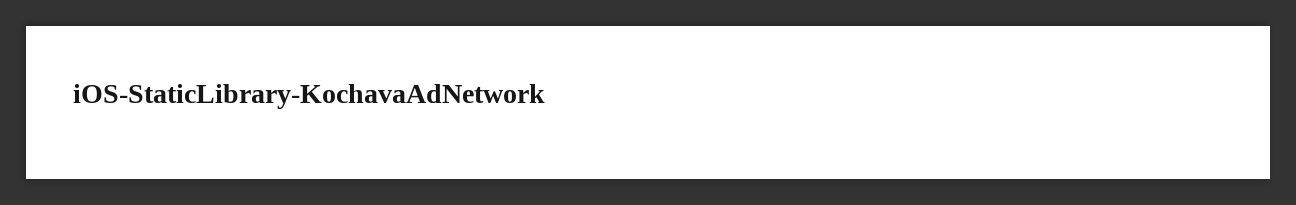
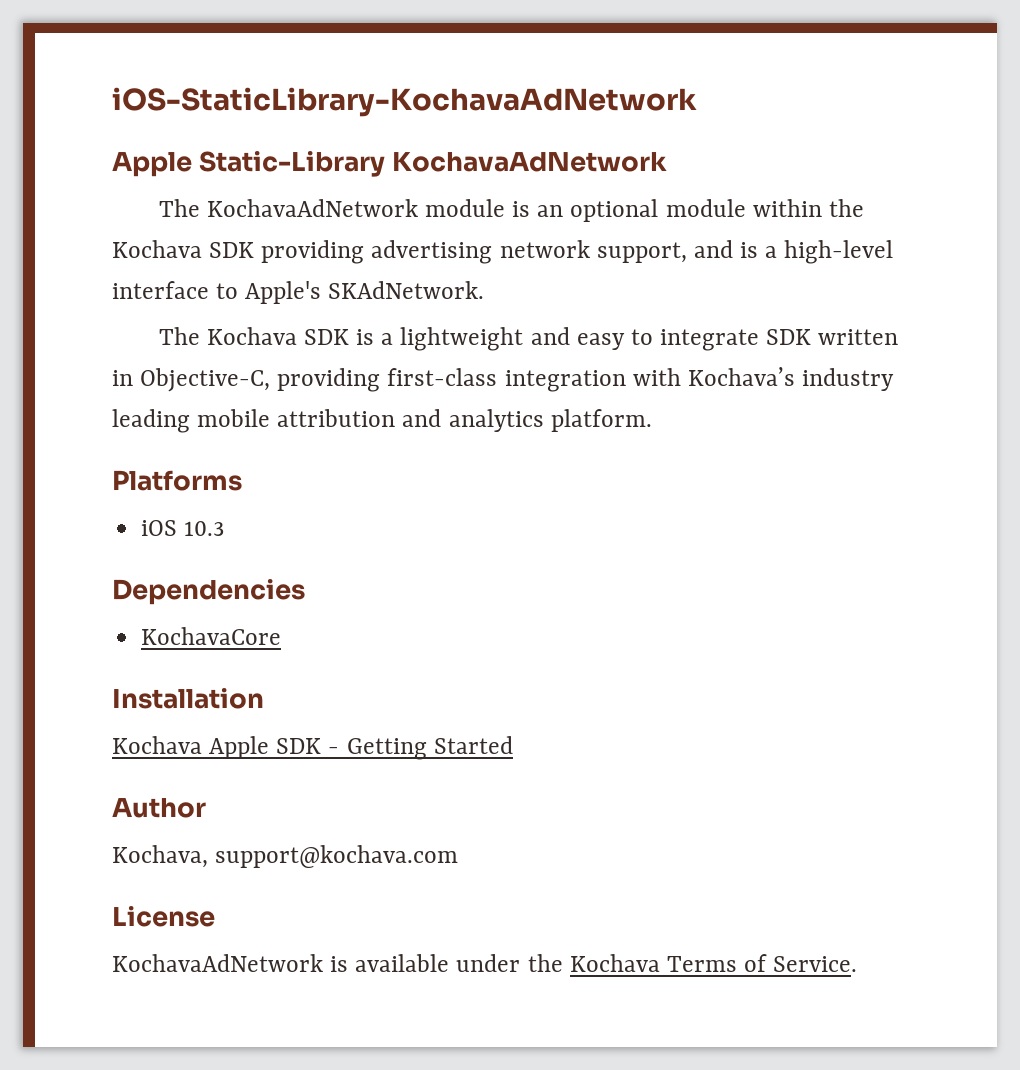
(545, 96) none -> [112,151,668,177] [158,199,864,222] [112,240,894,264] [112,281,485,304] [158,327,899,351] [112,367,895,392] [112,409,652,433] [112,470,242,491] [141,520,225,536] [112,579,305,605] [141,627,282,645] [112,688,264,709] [112,736,513,760] [112,798,206,818] [112,845,459,868] [112,906,215,927] [112,954,858,972] // Apple Static-Library KochavaAdNetwork // The KochavaAdNetwork module is an optional module within the Kochava SDK providing advertising network support, and is a high-level interface to Apple's SKAdNetwork. // The Kochava SDK is a lightweight and easy to integrate SDK written in Objective-C, providing first-class integration with Kochava’s industry leading mobile attribution and analytics platform. // Platforms // iOS 10.3 // Dependencies // KochavaCore // Installation // Kochava Apple SDK - Getting Started // Author // Kochava, support@kochava.com // License // KochavaAdNetwork is available under the Kochava Terms of Service.

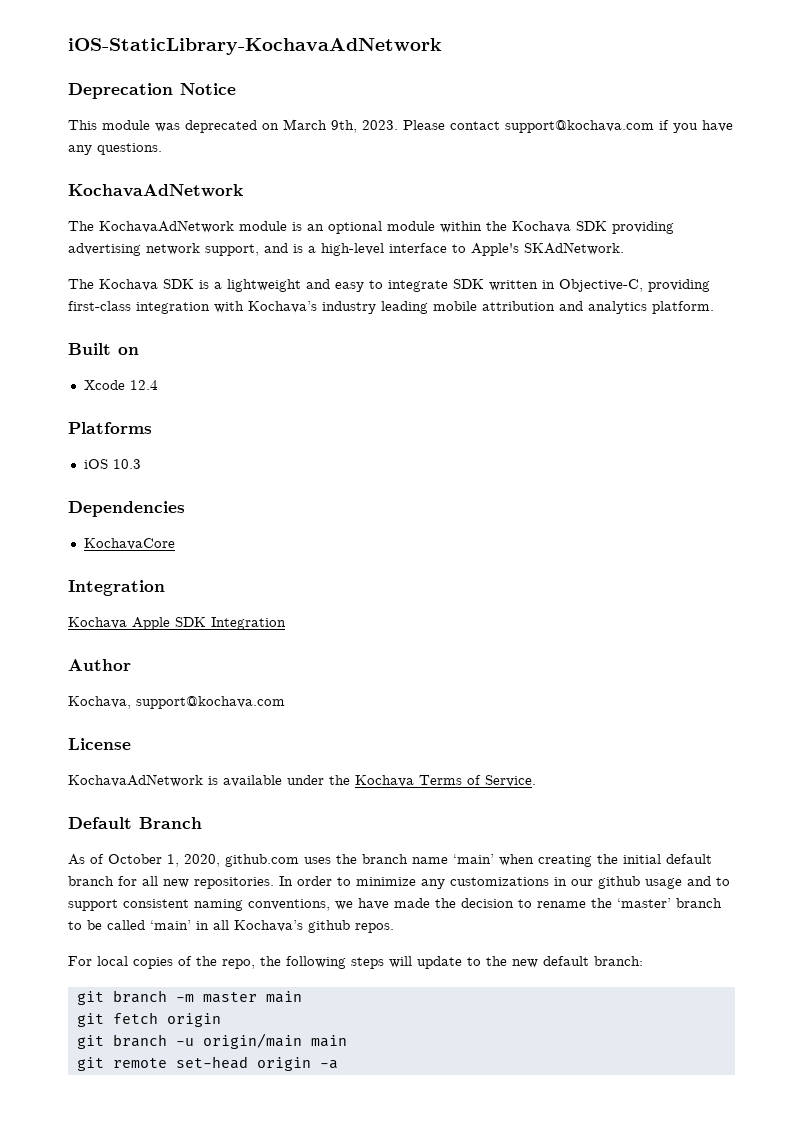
[112,151,386,177] Apple Static-Library -> [68,83,236,99] [68,119,733,133] [68,143,162,155] Deprecation Notice // This module was deprecated on March 9th, 2023. Please contact support@kochava.com if you have any questions. //
(652, 420) none -> [68,343,139,355] [83,380,158,390] // Built on // Xcode 12.4
[112,688,264,709] Installation -> [68,580,165,596] Integration
[328,736,513,760] - Getting Started -> [211,617,286,630] Integration
(858, 964) none -> [68,817,202,829] [68,854,712,867] [68,876,730,889] [68,898,722,911] [68,920,394,933] [68,956,643,969] [76,990,302,1005] [76,1012,221,1027] [76,1033,347,1049] [76,1056,338,1071] // Default Branch // As of October 1, 2020, github.com uses the branch name ‘main’ when creating the initial default branch for all new repositories. In order to minimize any customizations in our github usage and to support consistent naming conventions, we have made the decision to rename the ‘master’ branch to be called ‘main’ in all Kochava’s github repos. // For local copies of the repo, the following steps will update to the new default branch: // git branch -m master main // git fetch origin // git branch -u origin/main main // git remote set-head origin -a

